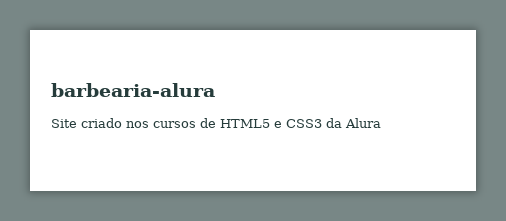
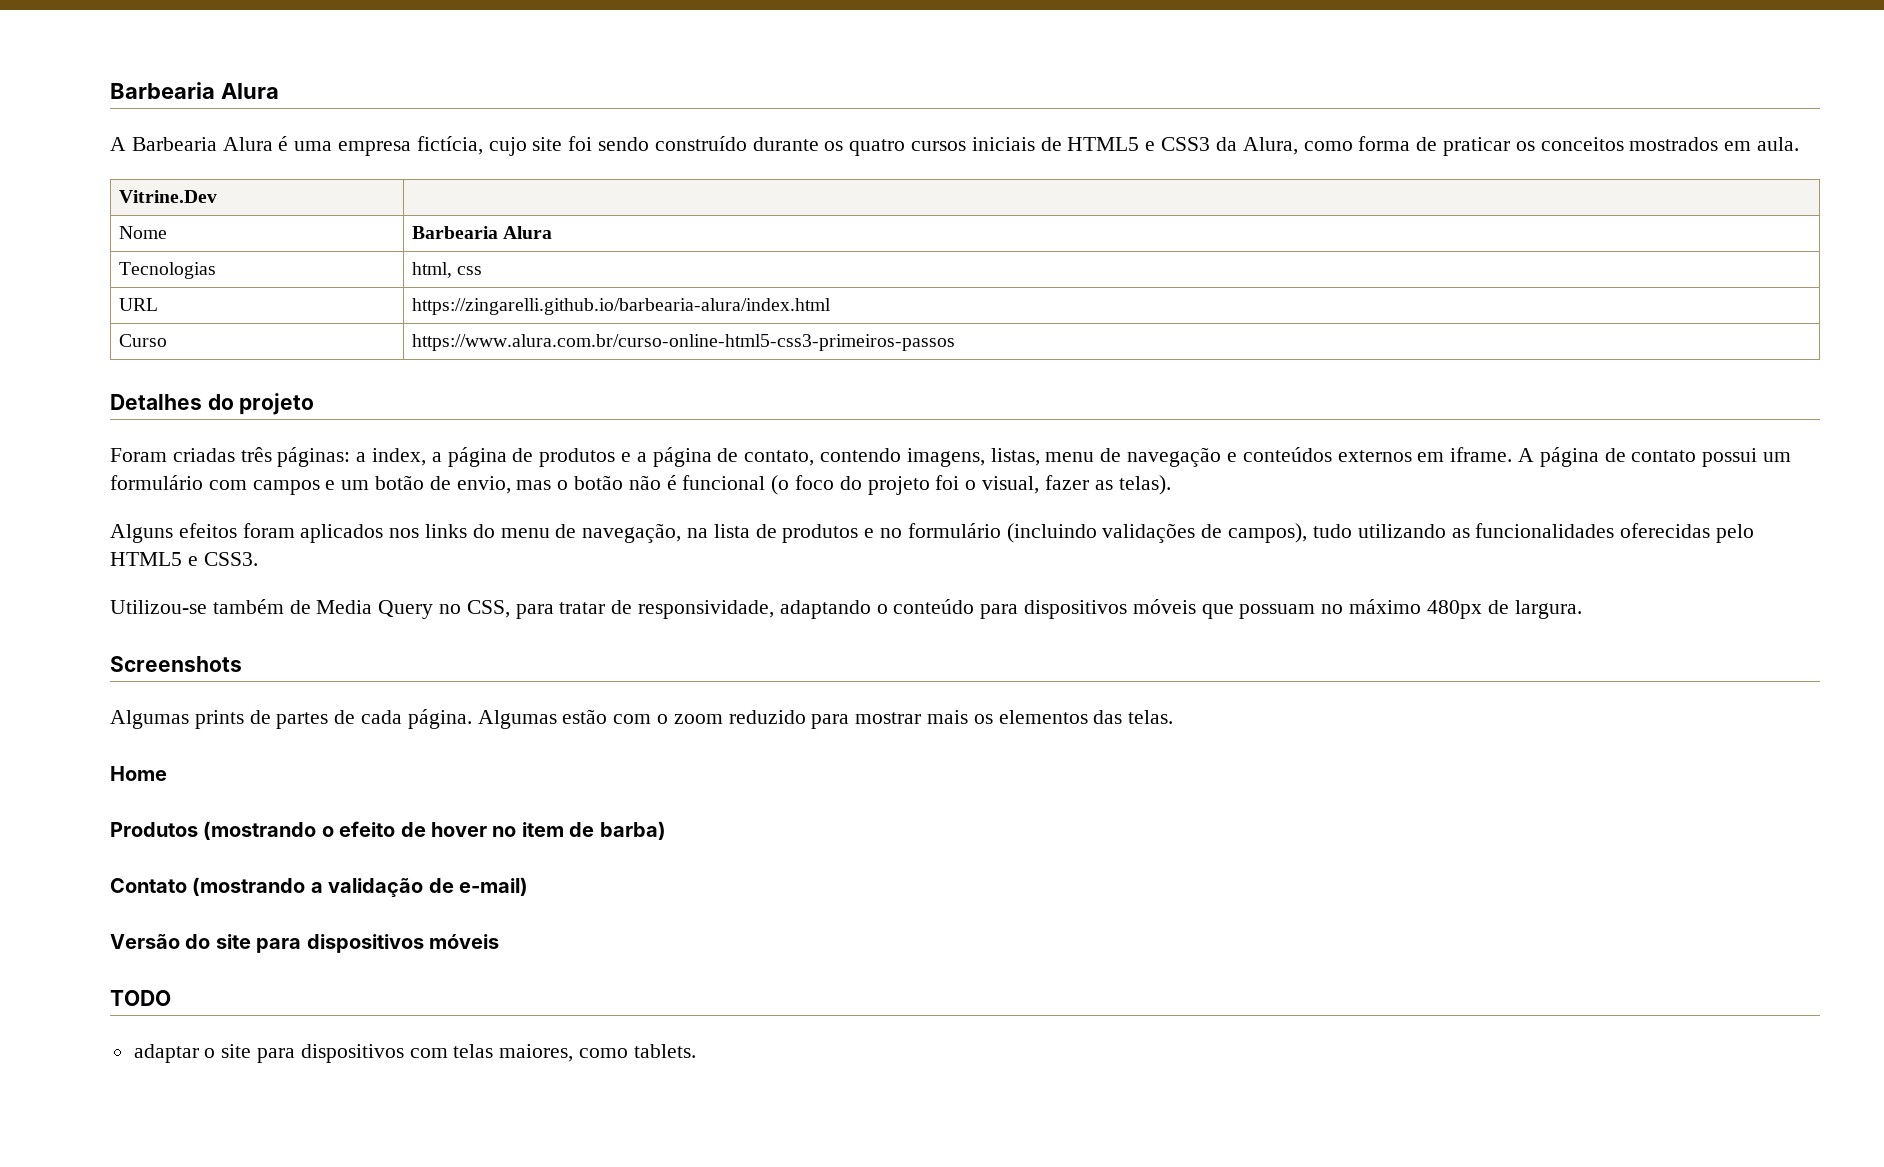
[51,83,215,97] [51,118,196,128] barbearia-alura // Site criado nos cursos -> [110,82,279,99] [110,136,1035,156] Barbearia Alura // A Barbearia Alura é uma empresa fictícia, cujo site foi sendo construído durante os quatro cursos iniciais
[345,118,381,128] Alura -> [1242,136,1799,156] [118,190,217,203] [118,226,167,239] [411,226,553,239] [118,262,216,279] [411,262,483,278] [118,298,158,311] [411,298,831,315] [118,334,167,347] [411,334,955,351] [110,393,315,415] [110,447,1791,467] [110,475,1171,495] [110,523,1754,543] [110,552,258,566] [110,599,1582,619] [110,656,242,672] [110,709,1174,729] [110,766,167,781] [110,821,666,840] [110,877,528,897] [110,933,499,953] [110,990,171,1006] [133,1044,696,1063] Alura, como forma de praticar os conceitos mostrados em aula. // Vitrine.Dev | // Nome | Barbearia Alura // Tecnologias | html, css // URL | https://zingarelli.github.io/barbearia-alura/index.html // Curso | https://www.alura.com.br/curso-online-html5-css3-primeiros-passos // Detalhes do projeto // Foram criadas três páginas: a index, a página de produtos e a página de contato, contendo imagens, listas, menu de navegação e conteúdos externos em iframe. A página de contato possui um formulário com campos e um botão de envio, mas o botão não é funcional (o foco do projeto foi o visual, fazer as telas). // Alguns efeitos foram aplicados nos links do menu de navegação, na lista de produtos e no formulário (incluindo validações de campos), tudo utilizando as funcionalidades oferecidas pelo HTML5 e CSS3. // Utilizou-se também de Media Query no CSS, para tratar de responsividade, adaptando o conteúdo para dispositivos móveis que possuam no máximo 480px de largura. // Screenshots // Algumas prints de partes de cada página. Algumas estão com o zoom reduzido para mostrar mais os elementos das telas. // Home // Produtos (mostrando o efeito de hover no item de barba) // Contato (mostrando a validação de e-mail) // Versão do site para dispositivos móveis // TODO // adaptar o site para dispositivos com telas maiores, como tablets.

